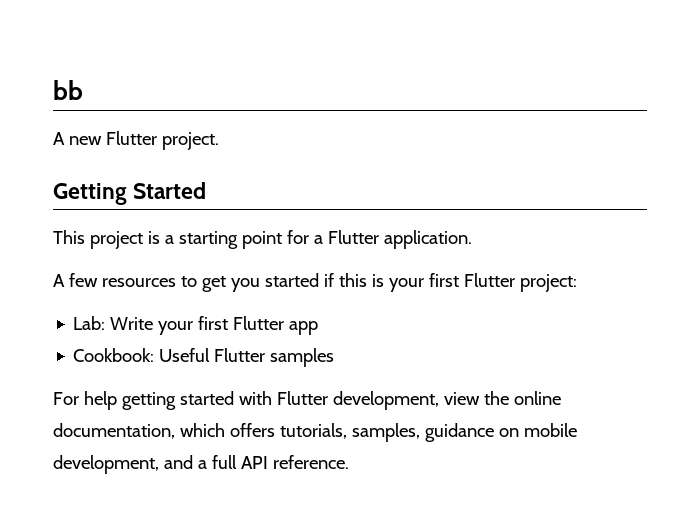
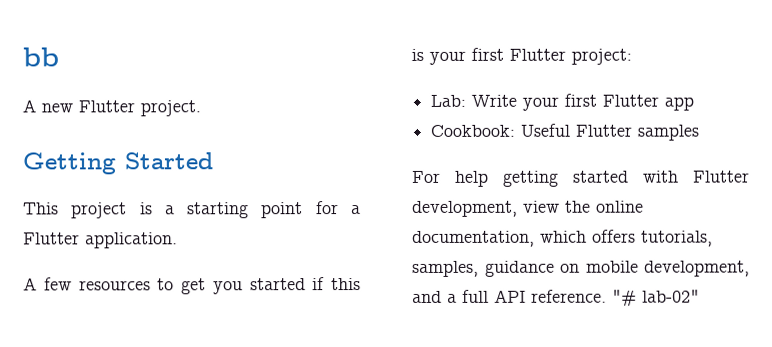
(349, 462) none -> [612,289,700,307] "# lab-02"

